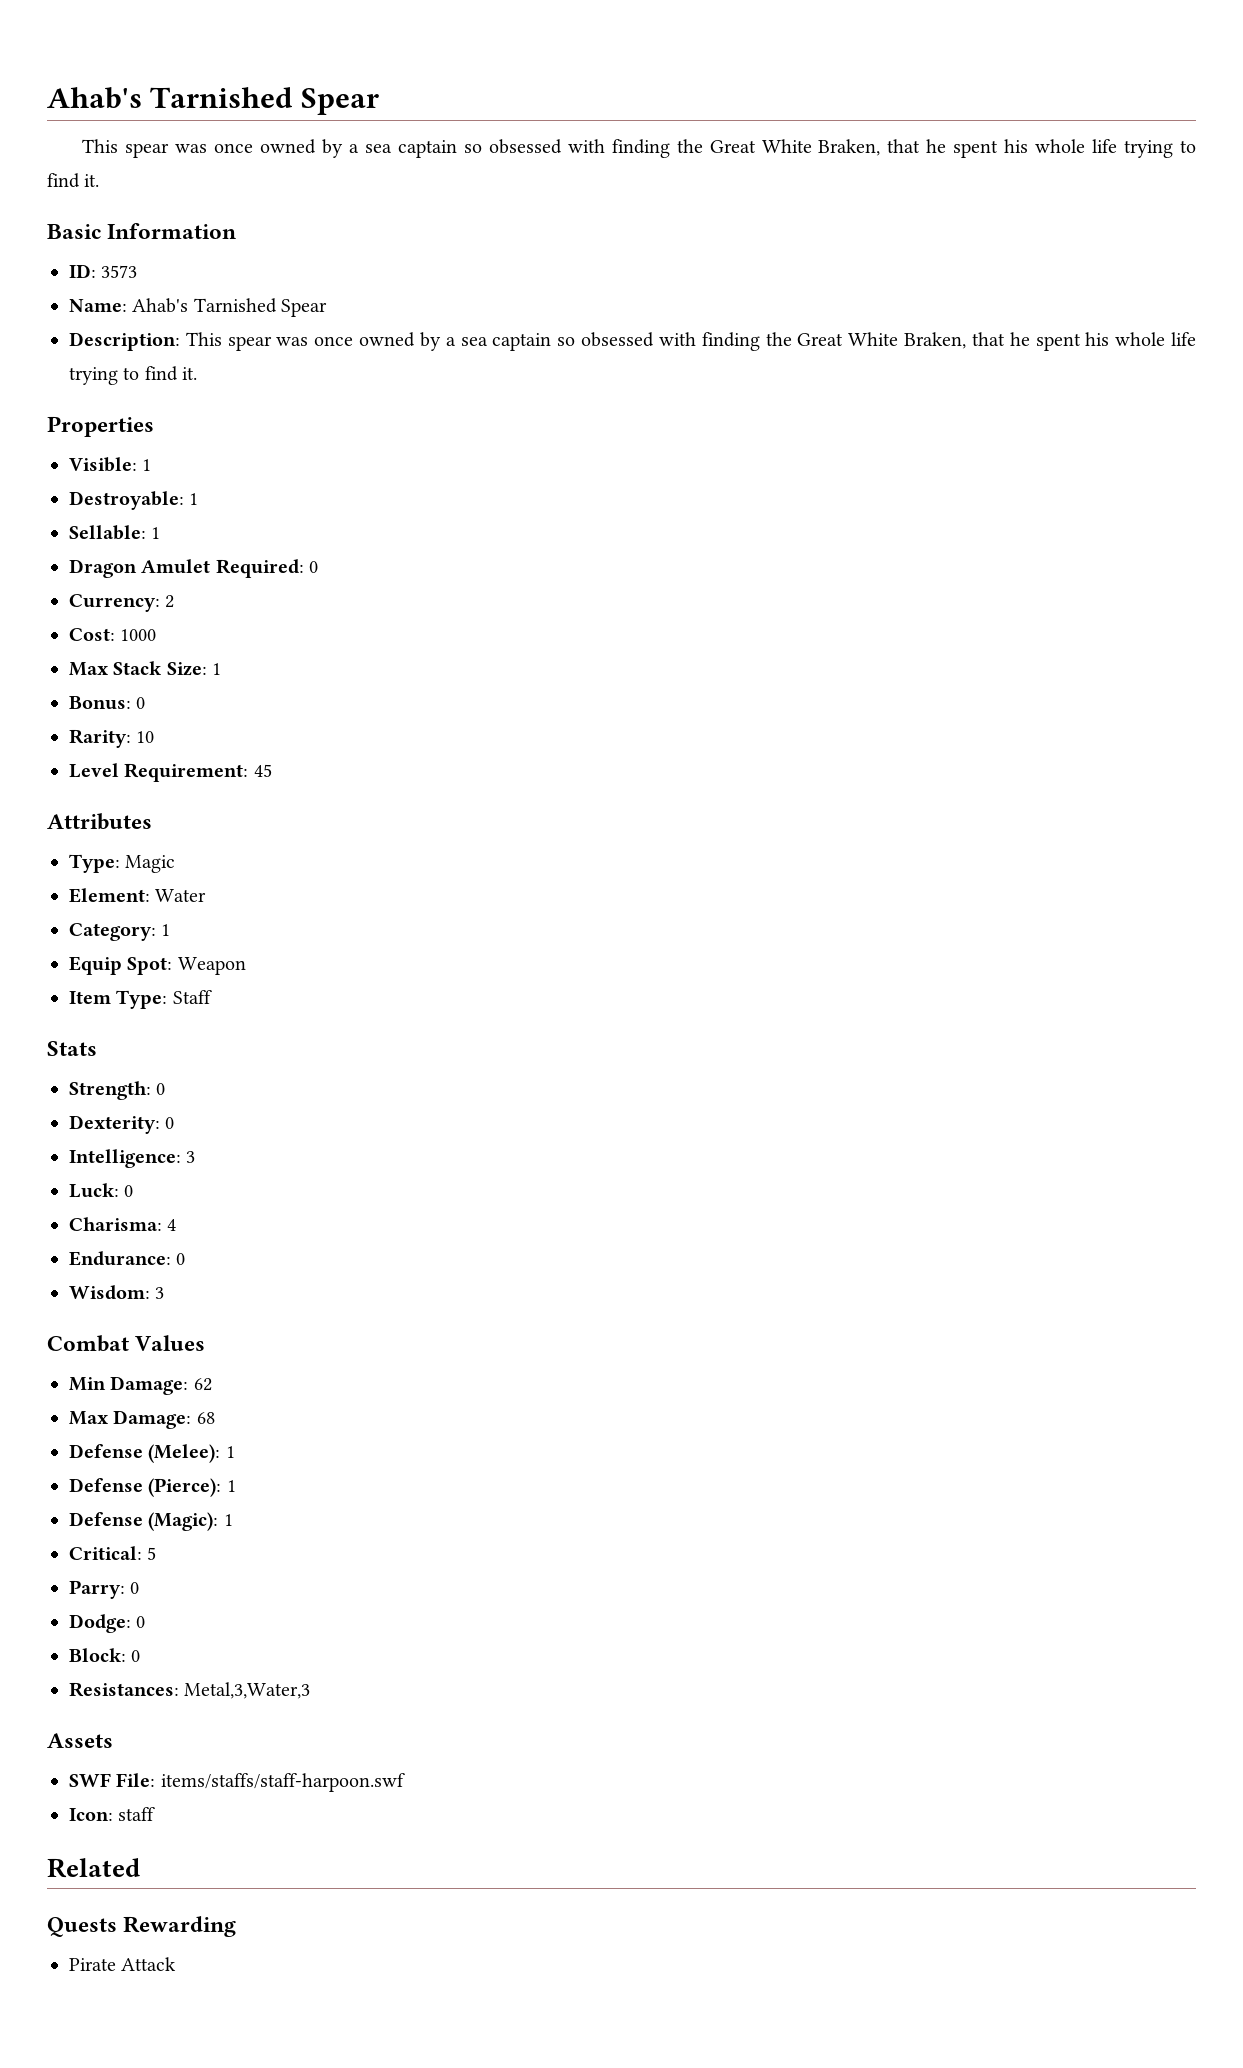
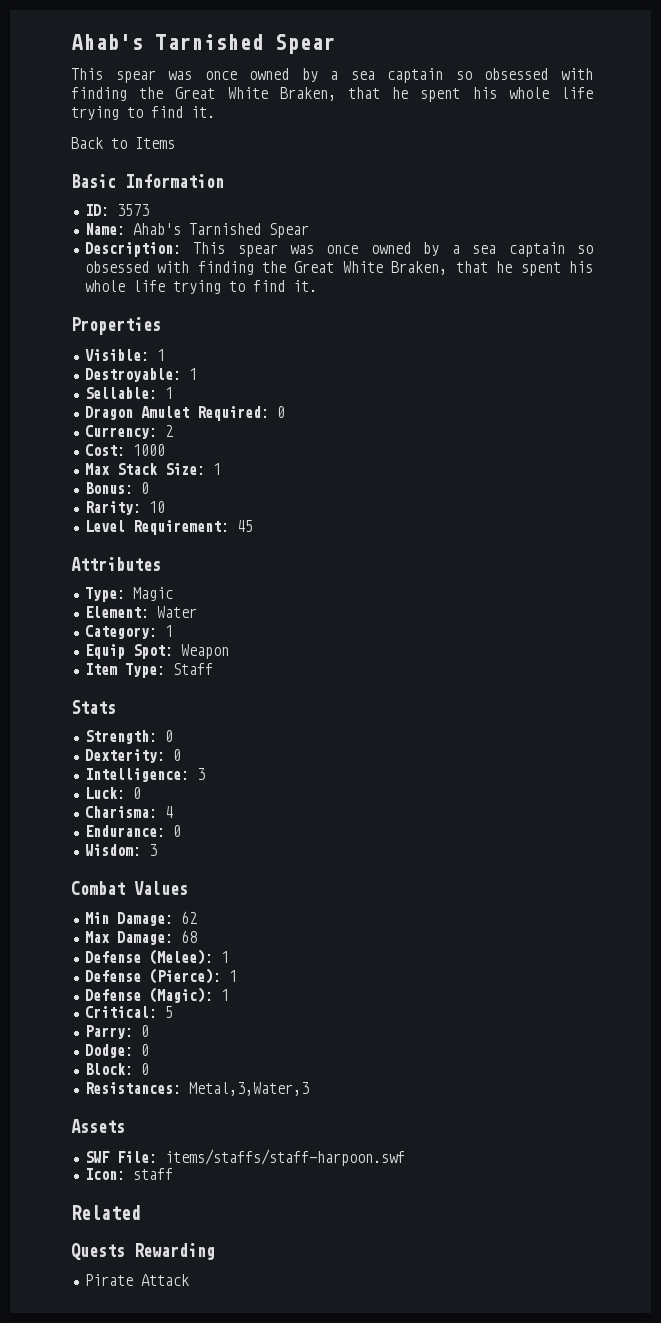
(100, 180) none -> [71,137,175,149] // Back to Items

